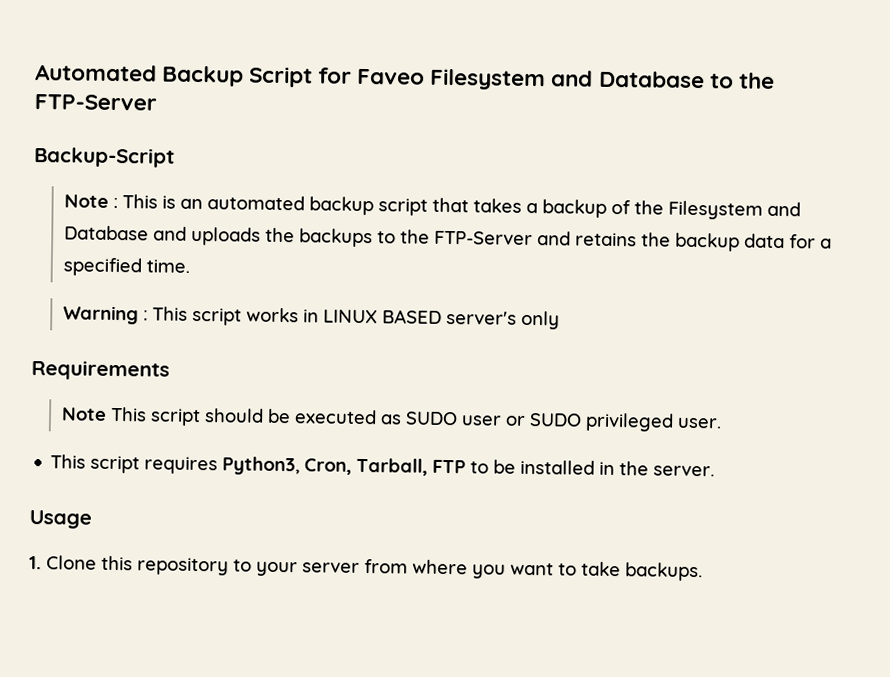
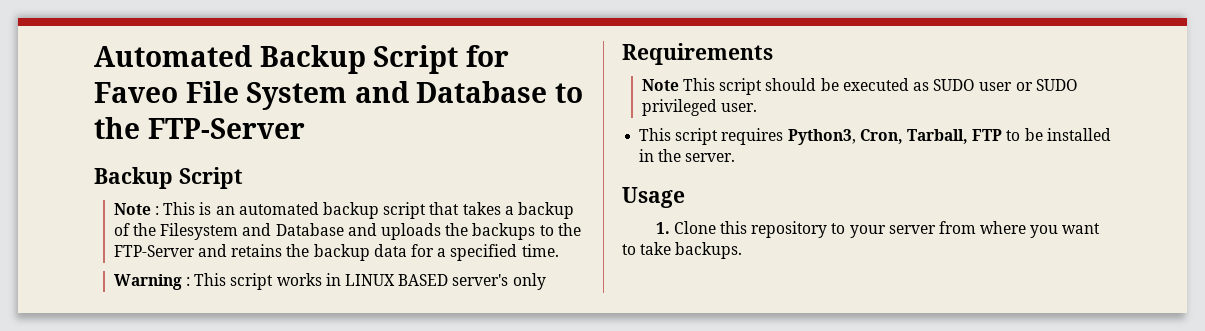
[430,68,547,91] Filesystem -> [185,81,348,110] File System
[34,147,175,168] Backup-Script -> [94,167,243,189] Backup Script

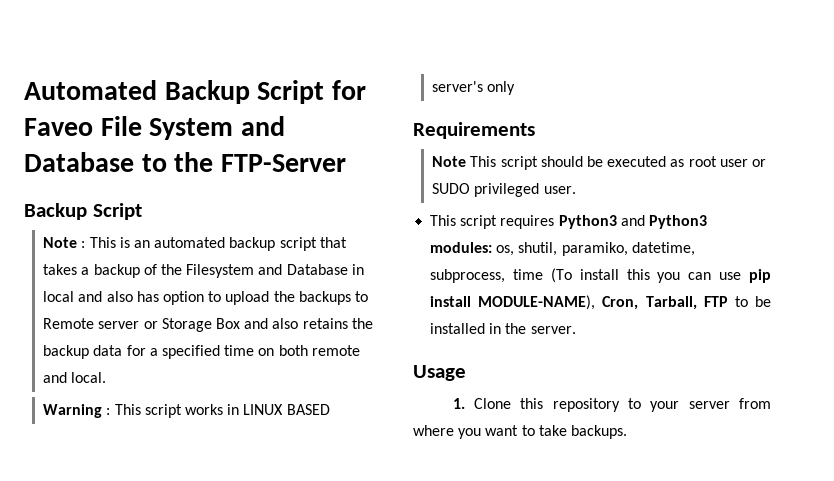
[347,223,581,240] [113,244,228,257] and uploads the backups to the FTP-Server and -> [351,264,364,275] [43,291,368,305] [43,318,299,332] in local and also has option to upload the backups to Remote server or Storage Box and also
[521,244,559,257] time. -> [224,345,360,356] [43,372,107,383] time on both remote and local.
[933,79,976,91] SUDO -> [688,156,717,167] root
[787,129,856,145] Python3, -> [558,215,707,229] [430,242,695,256] [430,268,771,283] [430,295,596,310] Python3 and Python3 modules: os, shutil, paramiko, datetime, subprocess, time (To install this you can use pip install MODULE-NAME),

